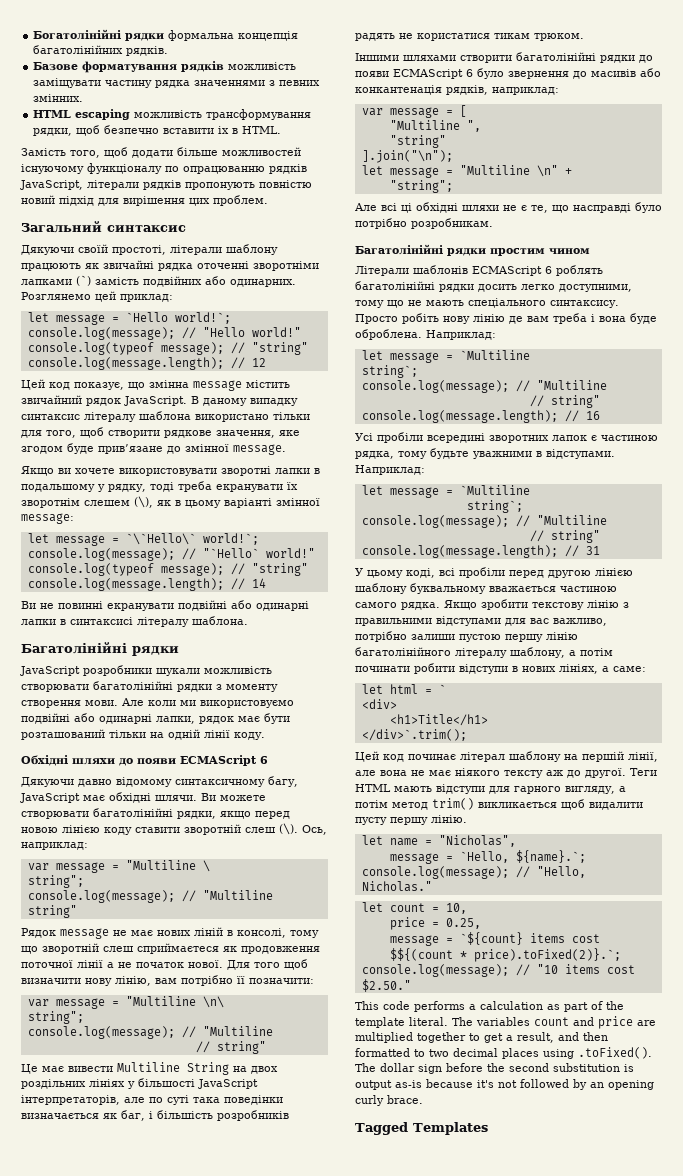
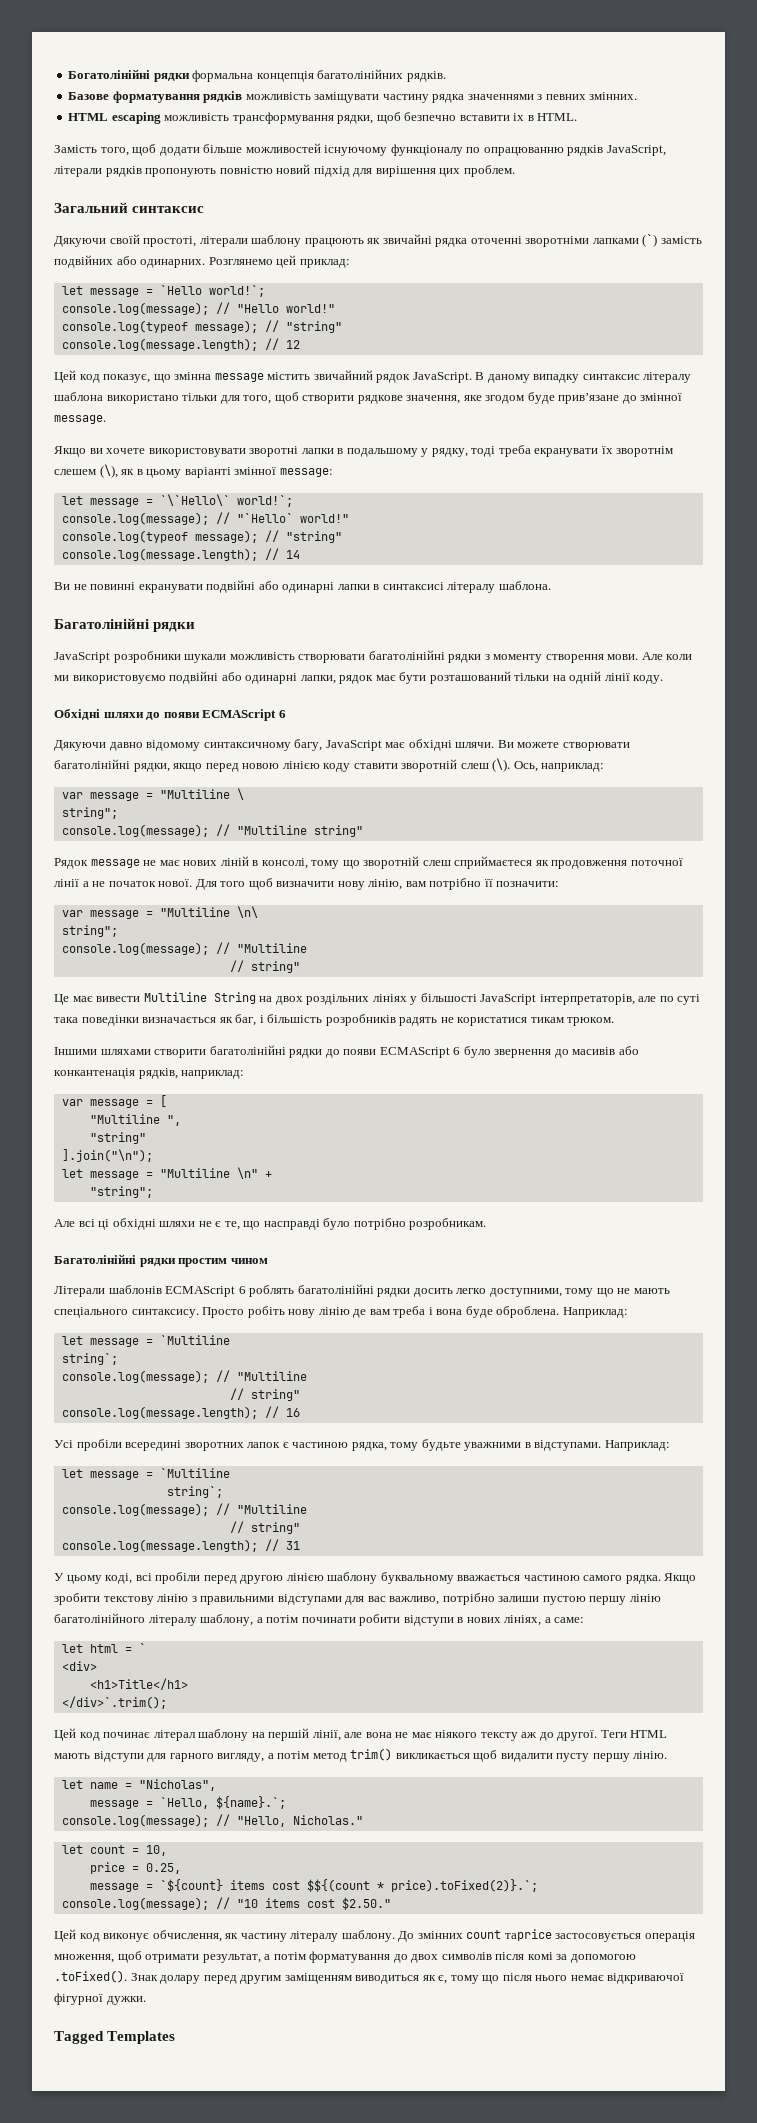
[355,1001,624,1012] [355,1016,656,1029] [355,1032,608,1043] [355,1047,652,1059] [355,1063,634,1074] [355,1079,654,1090] [355,1095,423,1106] This code performs a calculation as part of the template literal. The variables count and price are multiplied together to get a result, and then formatted to two decimal places using .toFixed(). The dollar sign before the second substitution is output as-is because it's not followed by an opening curly brace. -> [54,1929,695,1942] [54,1951,636,1963] [54,1970,685,1984] [54,1993,146,2005] Цей код виконує обчислення, як частину літералу шаблону. До змінних count таprice застосовується операція множення, щоб отримати результат, а потім форматування до двох символів після комі за допомогою .toFixed(). Знак долару перед другим заміщенням виводиться як є, тому що після нього немає відкриваючої фігурної дужки.

